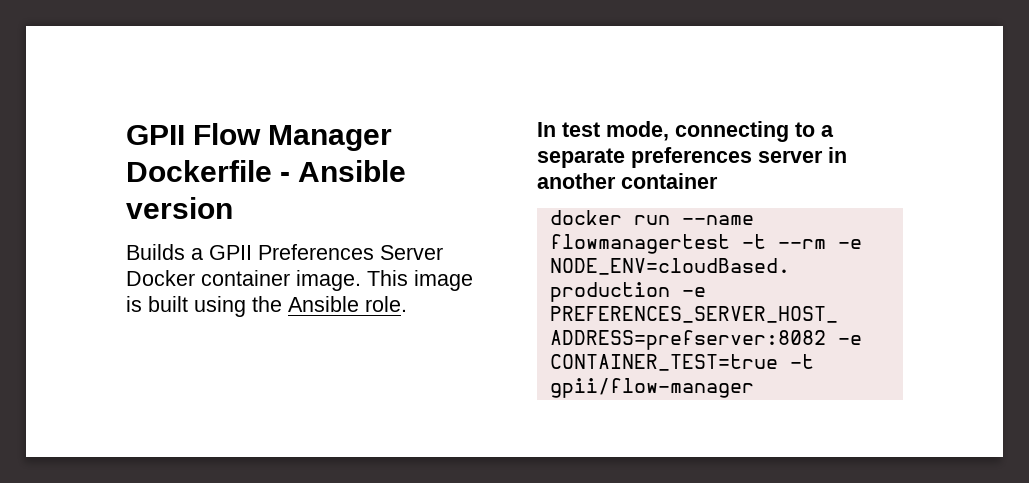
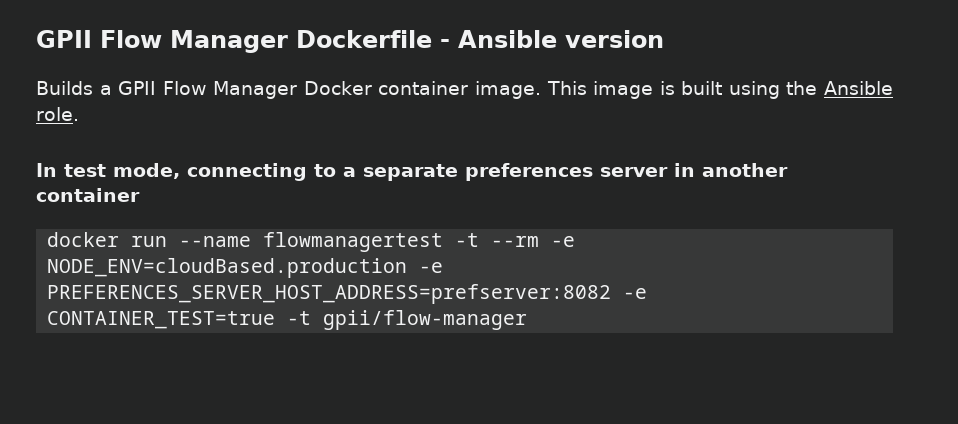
[258,244,443,260] Preferences Server -> [162,81,298,99] Flow Manager

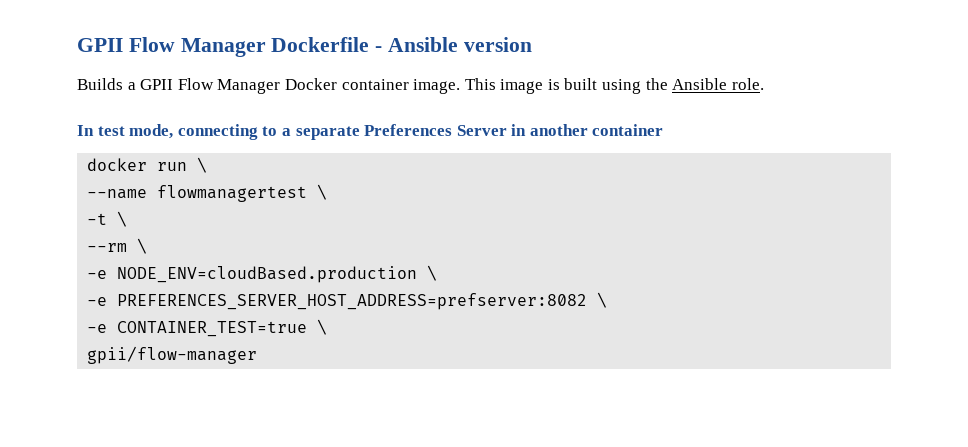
[465,163,668,181] preferences server -> [364,124,507,136] Preferences Server
(168, 241) none -> [197,157,208,173] \ //
[455,233,540,247] -t --rm -> [317,184,328,200] [87,211,128,227] [87,238,148,254] \ // -t \ // --rm \ //
(408, 268) none -> [427,265,438,281] \ //
(612, 294) none -> [597,292,608,308] \ //
[287,311,312,325] -t -> [317,319,328,335] \ //

